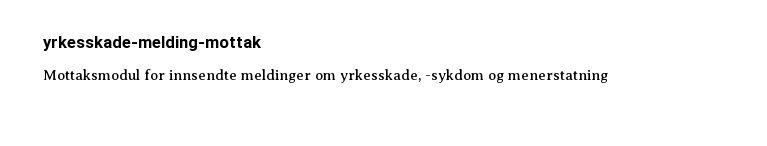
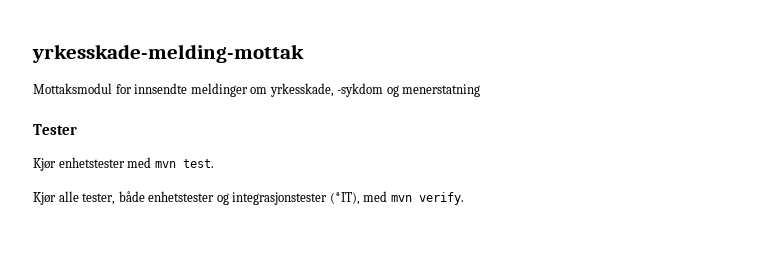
(608, 76) none -> [33,124,77,135] [33,157,214,171] [33,191,464,205] // Tester // Kjør enhetstester med mvn test. // Kjør alle tester, både enhetstester og integrasjonstester (*IT), med mvn verify.

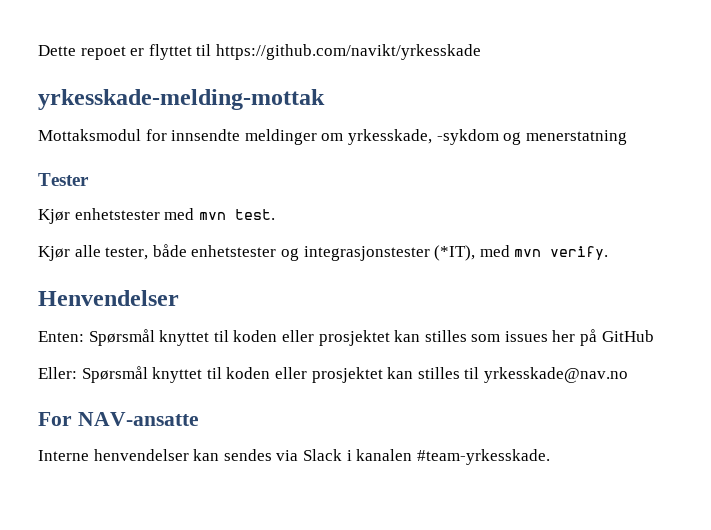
(32, 53) none -> [38,44,481,60] Dette repoet er flyttet til https://github.com/navikt/yrkesskade //
(464, 198) none -> [38,290,179,306] [38,329,654,346] [38,366,628,383] [38,412,199,426] [38,449,550,465] // Henvendelser // Enten: Spørsmål knyttet til koden eller prosjektet kan stilles som issues her på GitHub // Eller: Spørsmål knyttet til koden eller prosjektet kan stilles til yrkesskade@nav.no // For NAV-ansatte // Interne henvendelser kan sendes via Slack i kanalen #team-yrkesskade.

